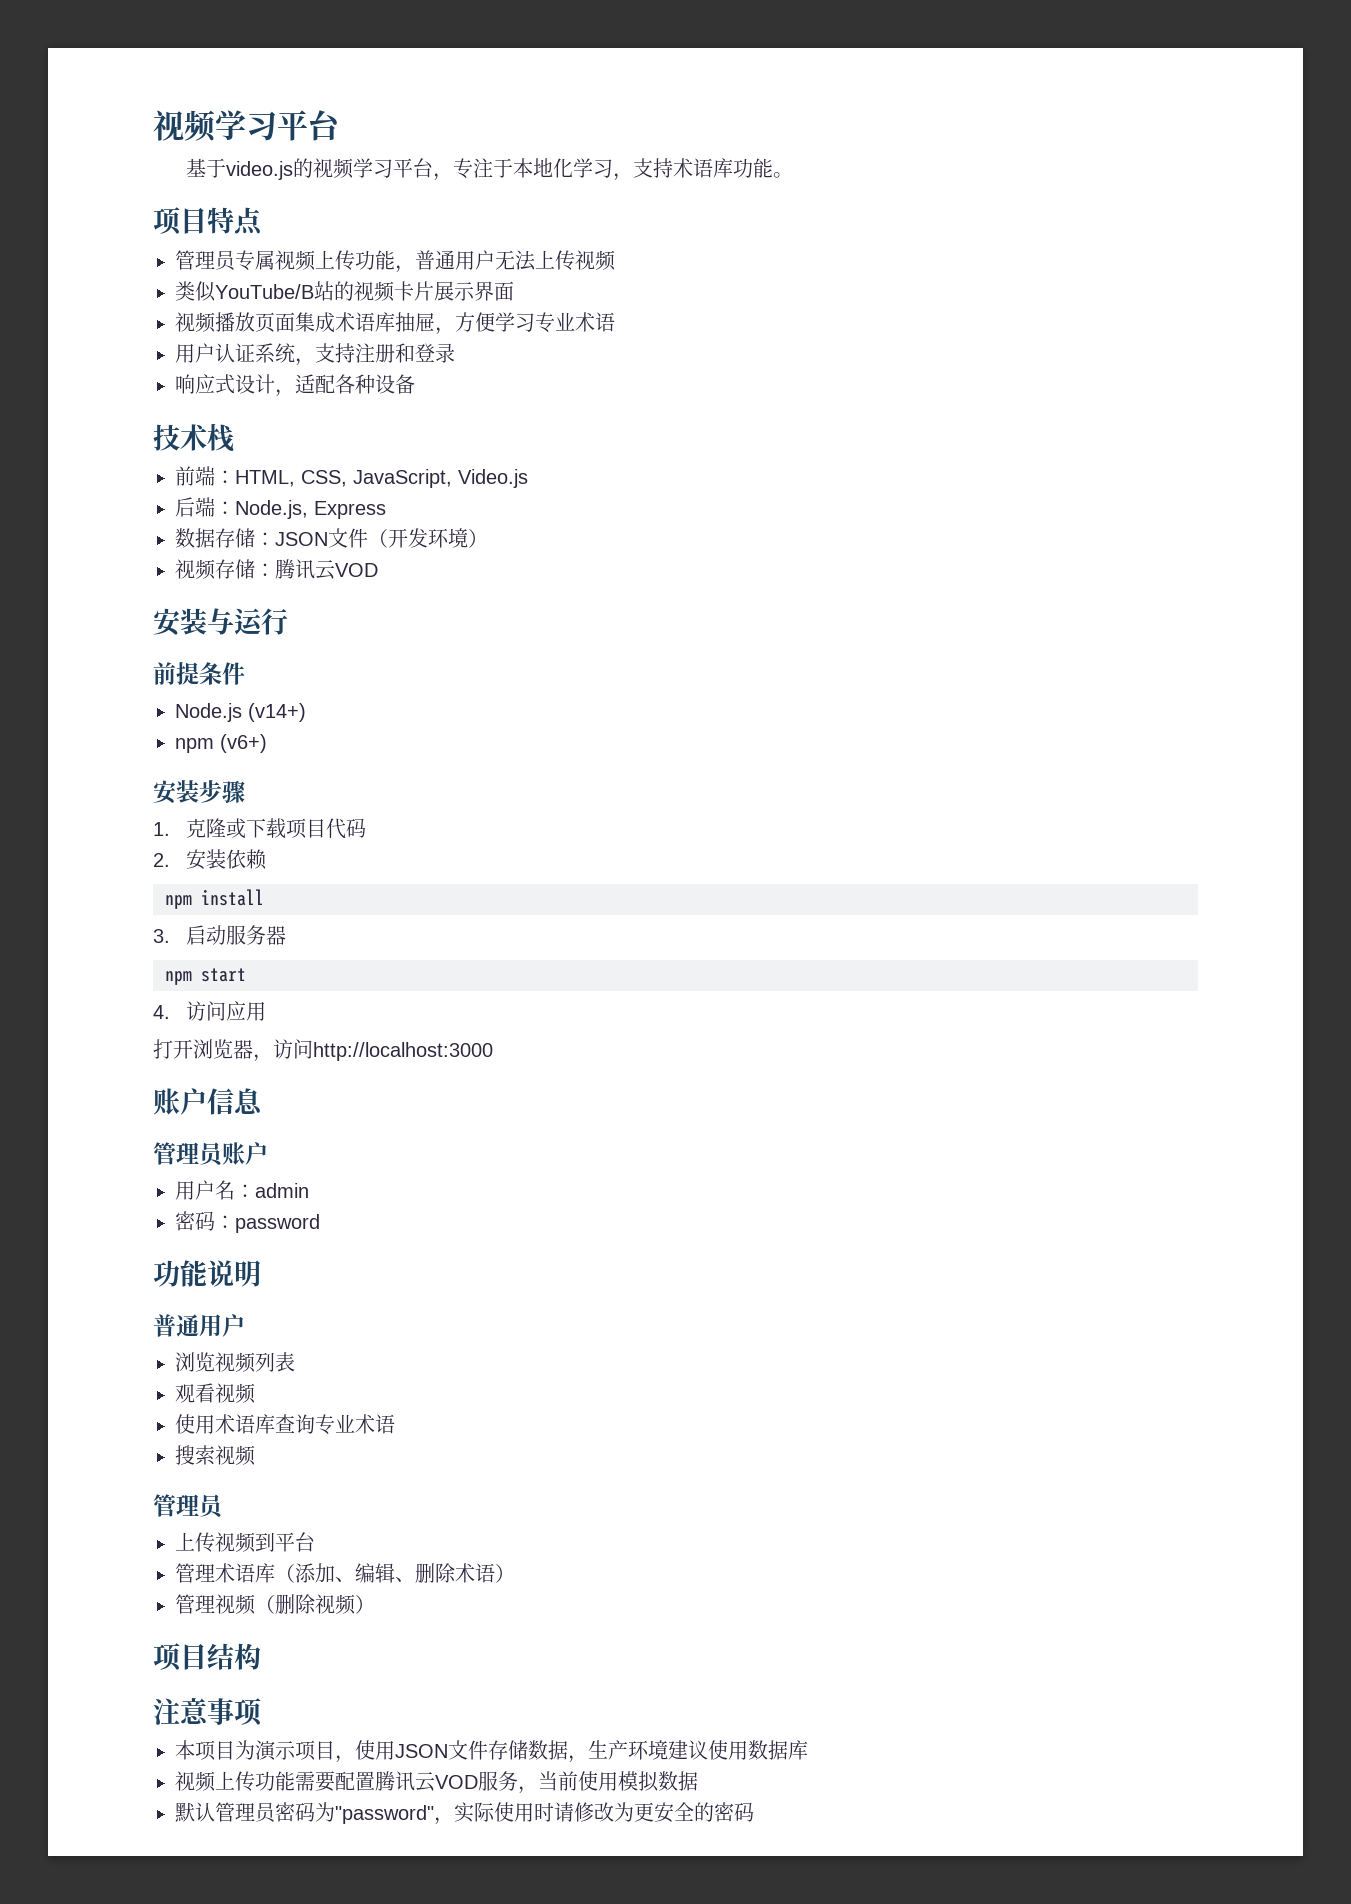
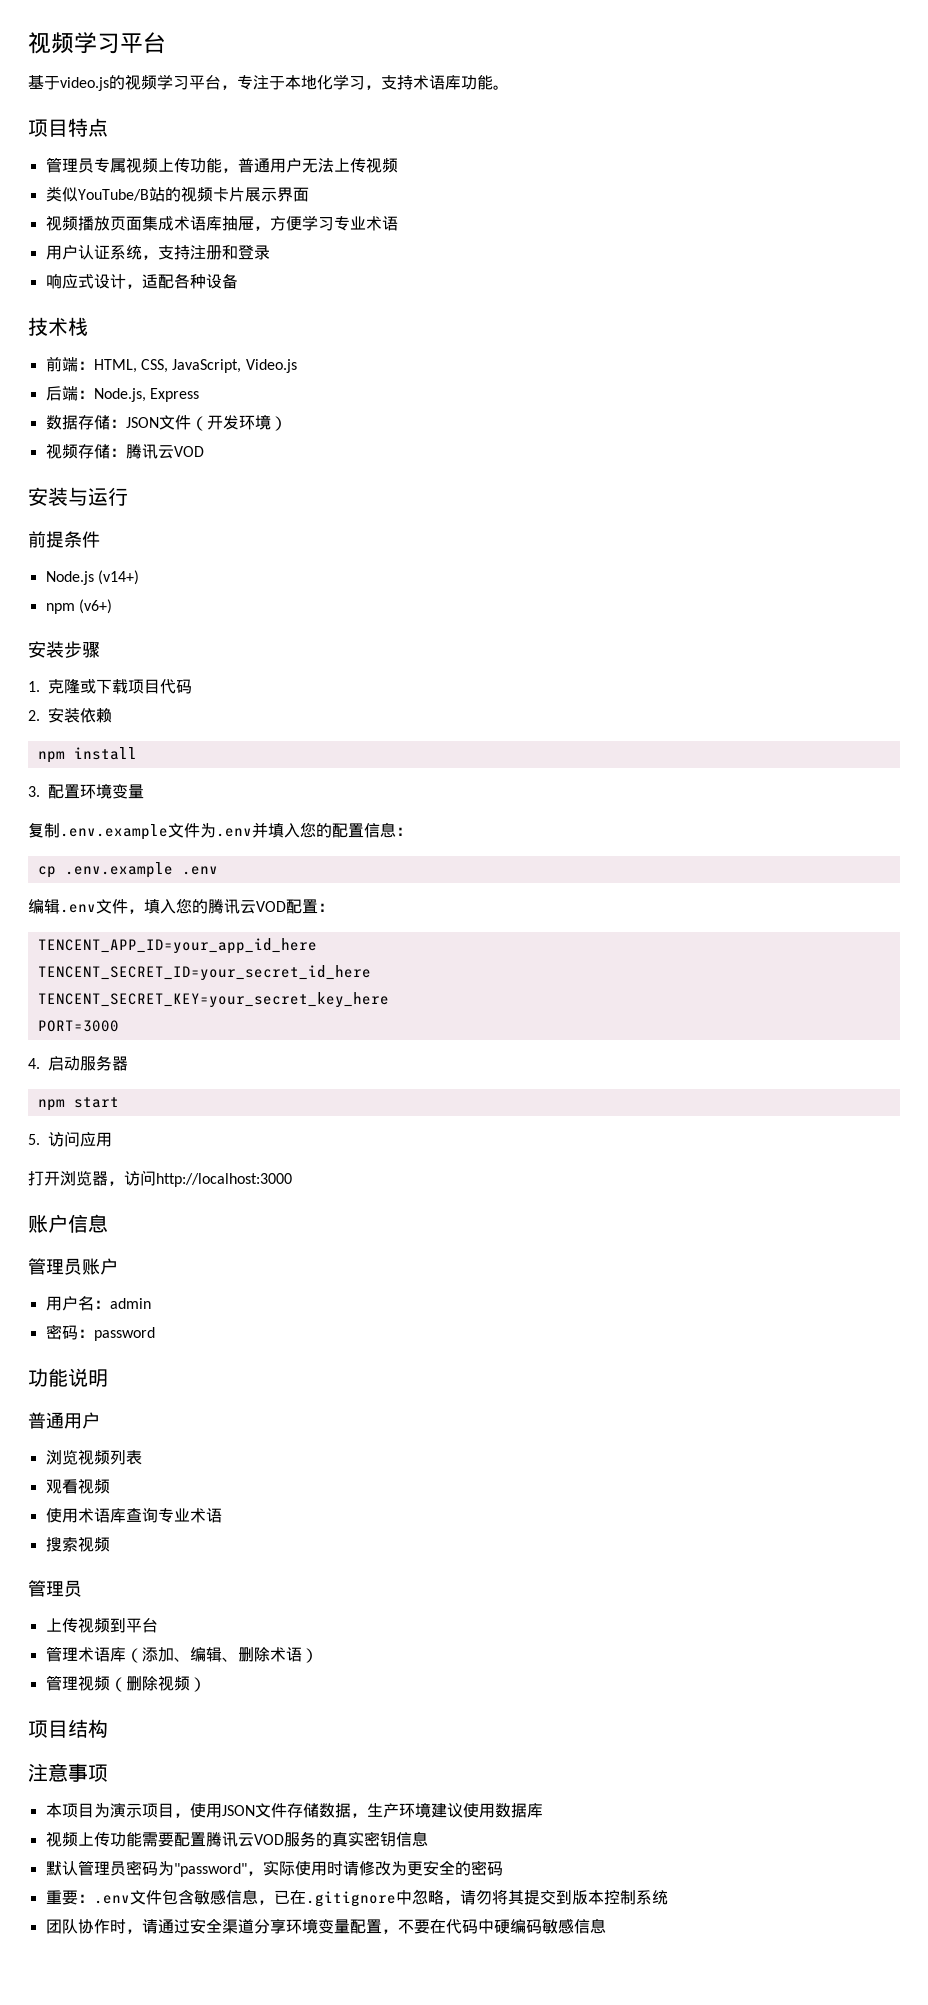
(170, 936) none -> [48,783,144,799] [28,822,412,840] [37,862,218,878] [28,898,334,914] [37,938,317,954] [37,965,371,981] [37,992,389,1008] [37,1020,119,1032] [28,1058,40,1069] 配置环境变量 // 复制.env.example文件为.env并填入您的配置信息： // cp .env.example .env // 编辑.env文件，填入您的腾讯云VOD配置： // TENCENT_APP_ID=your_app_id_here // TENCENT_SECRET_ID=your_secret_id_here // TENCENT_SECRET_KEY=your_secret_key_here // PORT=3000 // 4.
[153,1005,170,1019] 4. -> [28,1134,40,1145] 5.
[518,1771,698,1794] ，当前使用模拟数据 -> [315,1831,428,1847] 的真实密钥信息
(754, 1812) none -> [45,1889,668,1907] [45,1918,606,1934] // 重要：.env文件包含敏感信息，已在.gitignore中忽略，请勿将其提交到版本控制系统 // 团队协作时，请通过安全渠道分享环境变量配置，不要在代码中硬编码敏感信息

